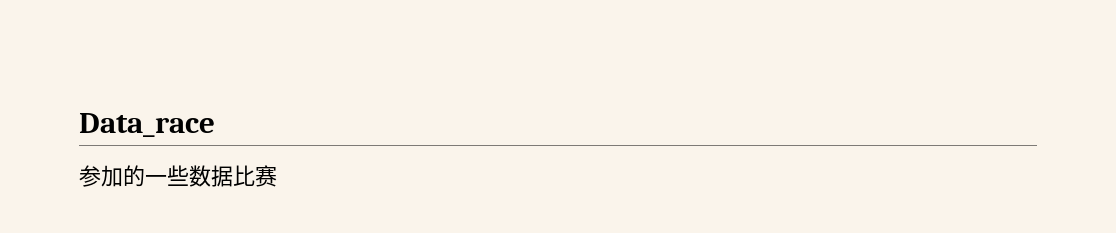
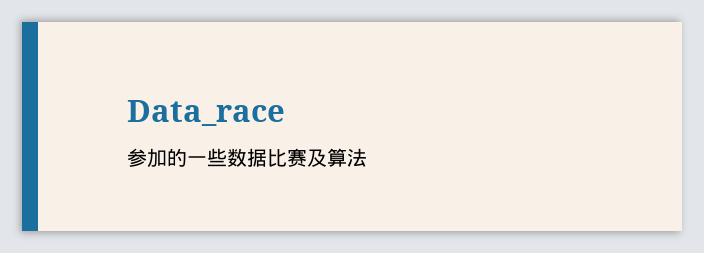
(277, 176) none -> [307,148,367,167] 及算法

